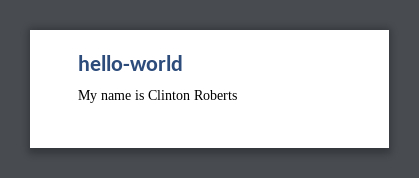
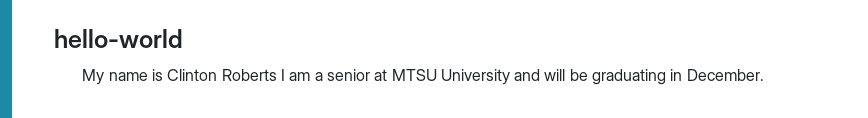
(237, 95) none -> [280,69,764,85] I am a senior at MTSU University and will be graduating in December.

